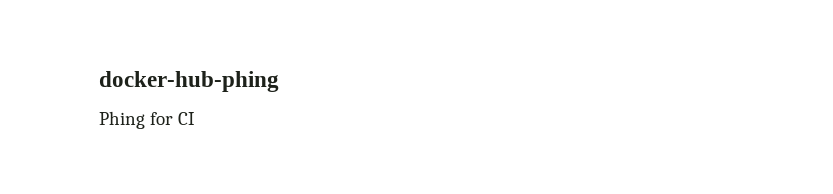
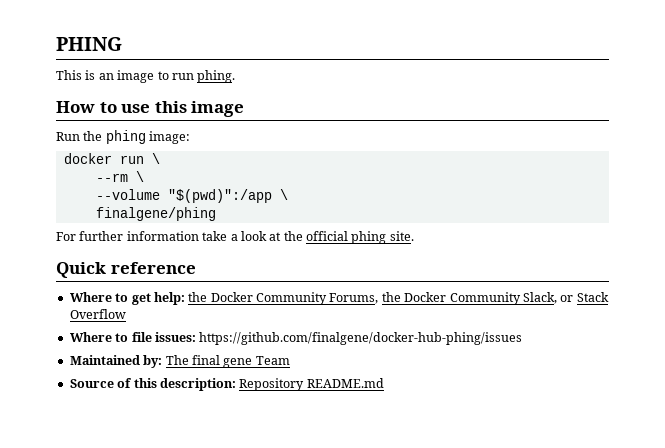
[99,71,279,92] [99,111,196,129] docker-hub-phing // Phing for CI -> [56,37,122,51] [56,70,236,83] [56,101,245,117] [56,130,191,144] [63,153,160,164] [95,171,144,182] [95,189,288,203] [95,207,216,221] [56,231,414,244] [56,262,196,278] [69,292,609,305] [69,309,126,319] [69,332,523,345] [69,355,290,368] [69,378,384,391] PHING // This is an image to run phing. // How to use this image // Run the phing image: // docker run \ // --rm \ // --volume "$(pwd)":/app \ // finalgene/phing // For further information take a look at the official phing site. // Quick reference // Where to get help: the Docker Community Forums, the Docker Community Slack, or Stack Overflow // Where to file issues: https://github.com/finalgene/docker-hub-phing/issues // Maintained by: The final gene Team // Source of this description: Repository README.md

